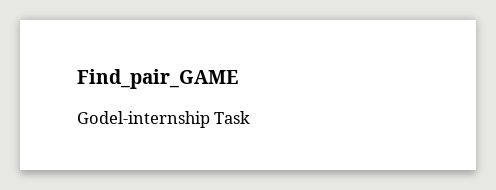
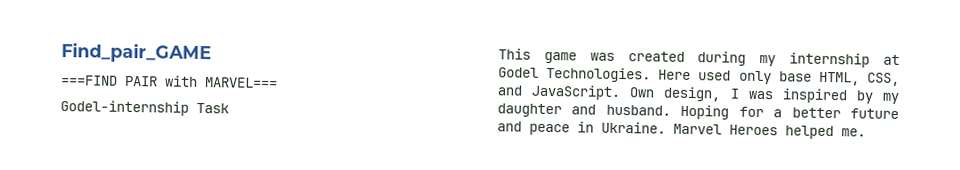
[77,111,251,128] Godel-internship Task -> [60,75,278,89] [60,100,229,116] [498,48,900,68] [498,66,900,86] [497,84,899,104] [497,103,899,120] [497,121,866,140] ===FIND PAIR with MARVEL=== // Godel-internship Task // This game was created during my internship at Godel Technologies. Here used only base HTML, CSS, and JavaScript. Own design, I was inspired by my daughter and husband. Hoping for a better future and peace in Ukraine. Marvel Heroes helped me.

